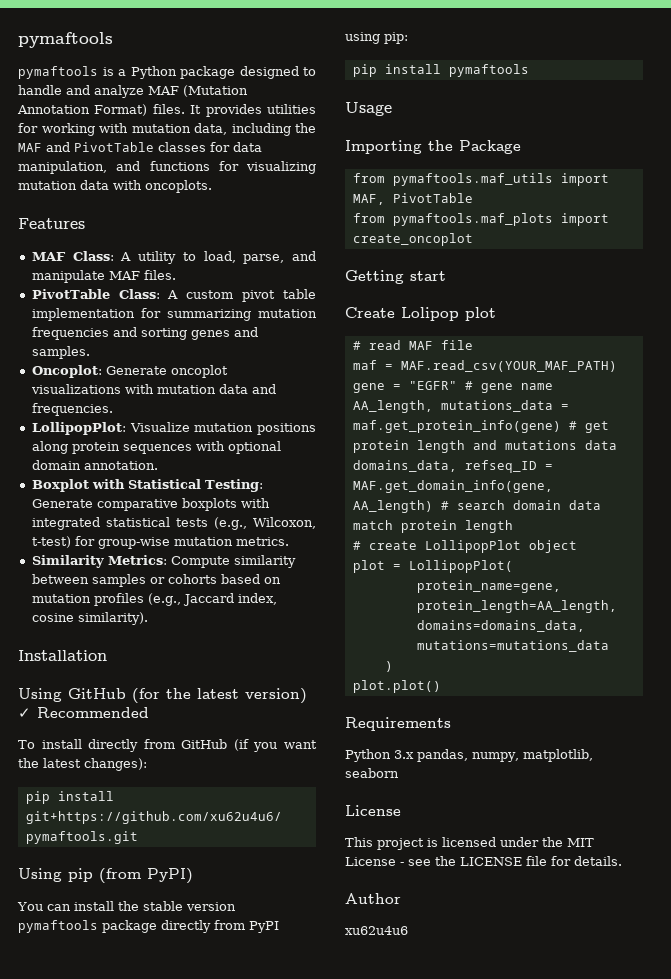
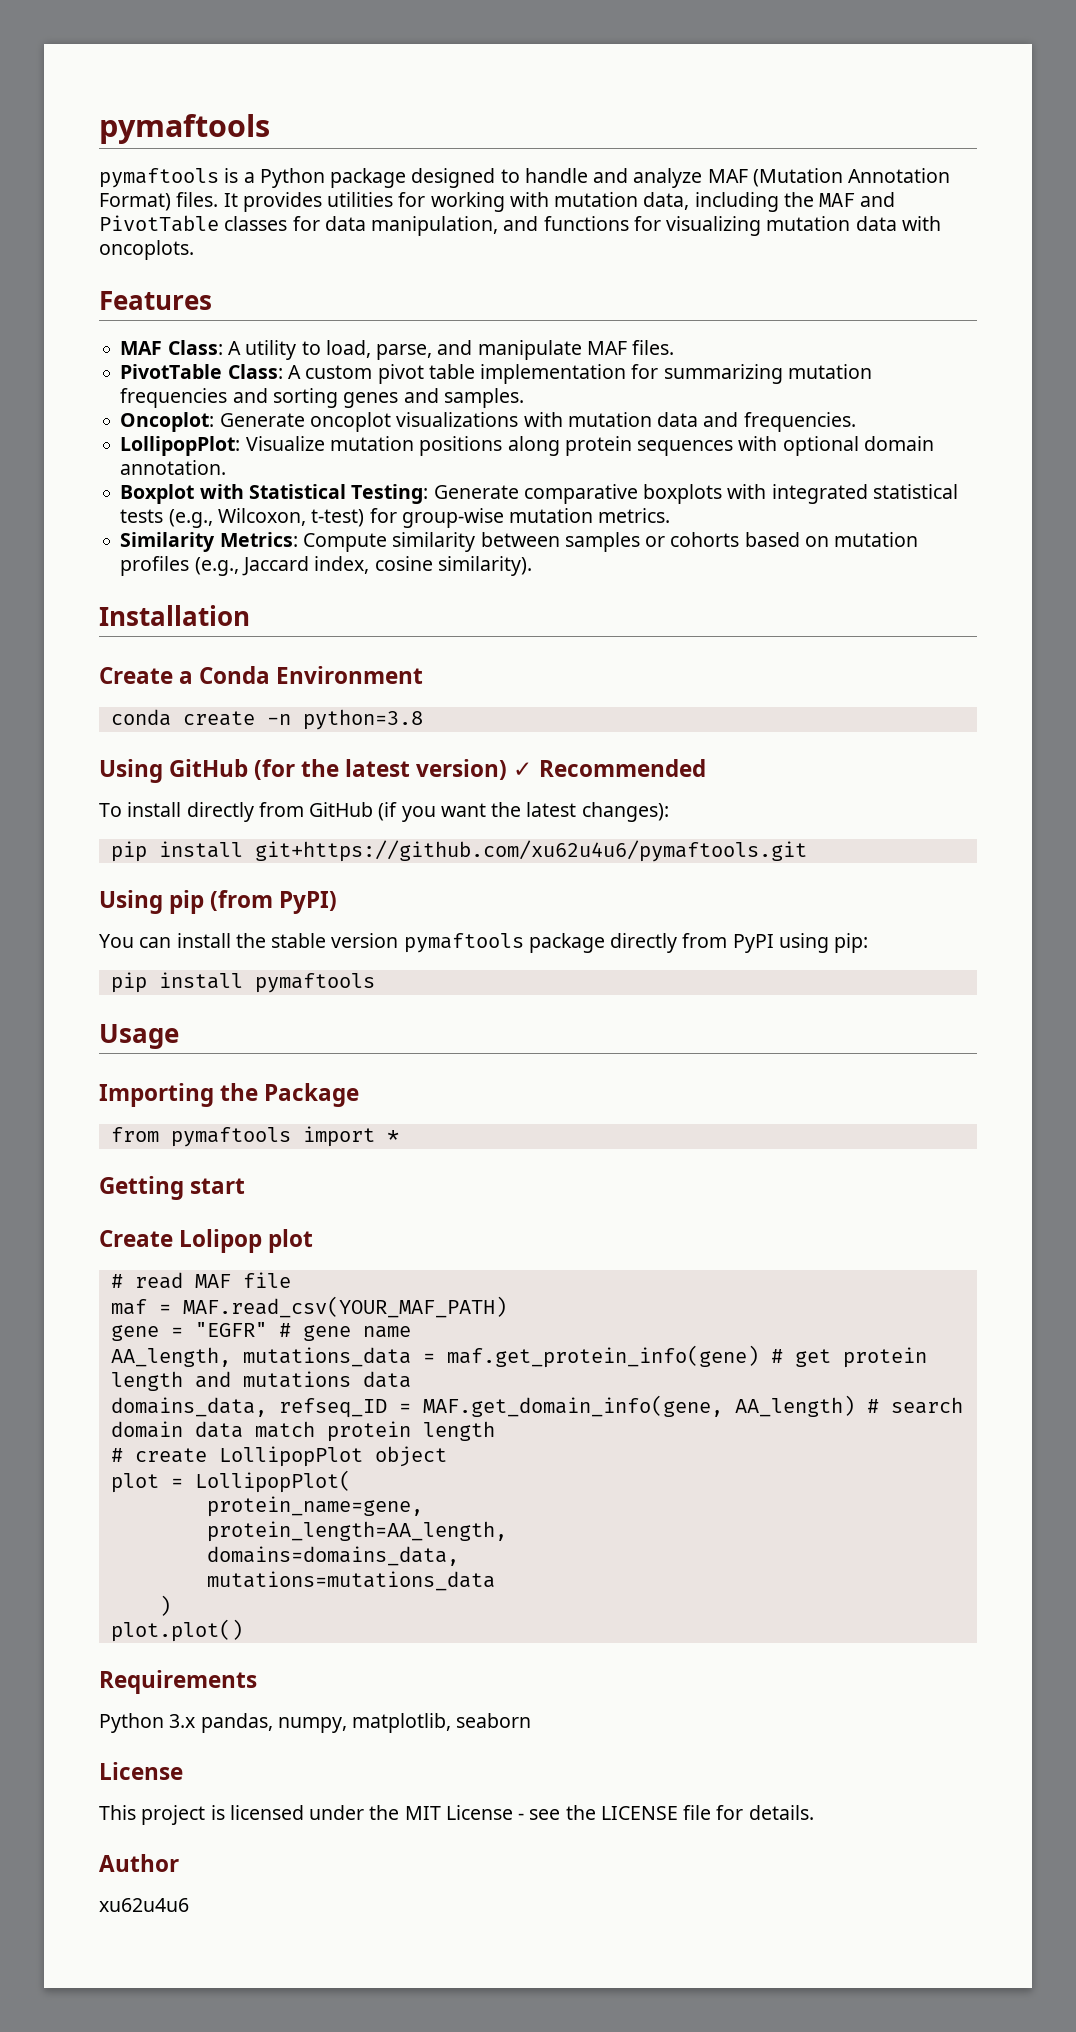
(107, 655) none -> [99,666,424,684] [110,709,423,730] // Create a Conda Environment // conda create -n python=3.8
[392,173,609,186] [352,193,473,205] [352,213,609,226] [352,233,473,246] pymaftools.maf_utils import MAF, PivotTable // from pymaftools.maf_plots import create_oncoplot -> [170,1126,399,1147] pymaftools import *

